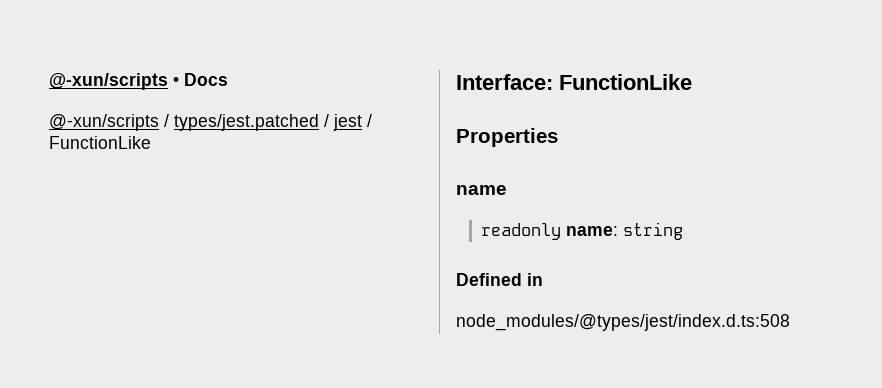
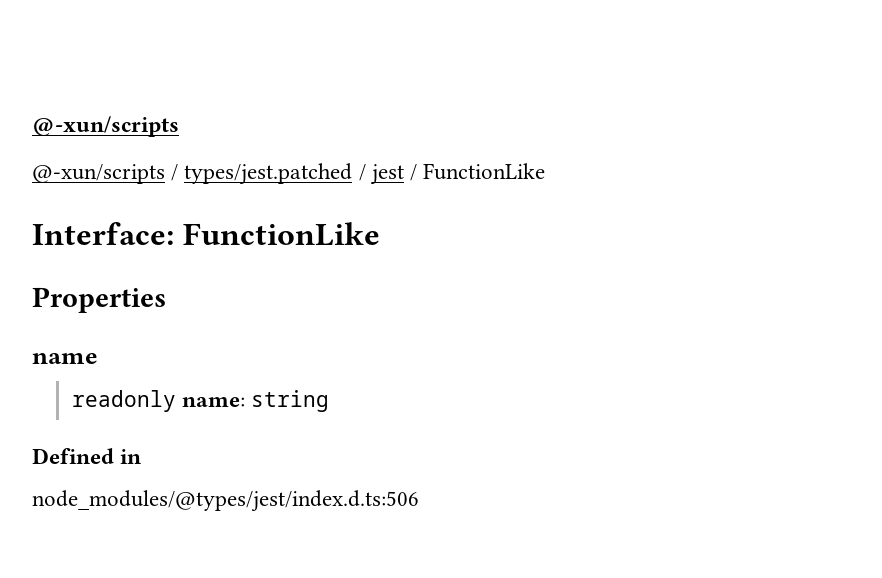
[49,73,228,90] @-xun/scripts • Docs -> [32,116,179,137] @-xun/scripts
[456,314,790,331] node_modules/@types/jest/index.d.ts:508 -> [32,490,419,512] node_modules/@types/jest/index.d.ts:506

